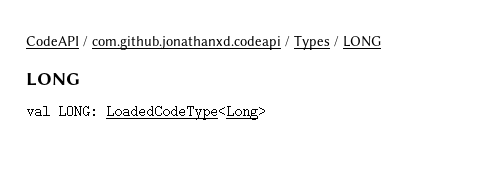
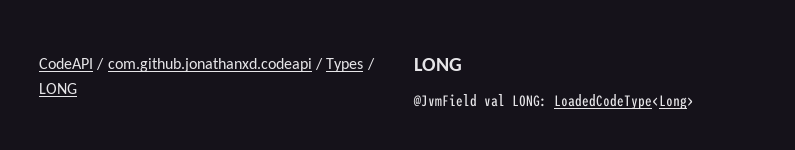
(80, 79) none -> [413,94,477,107] @JvmField

